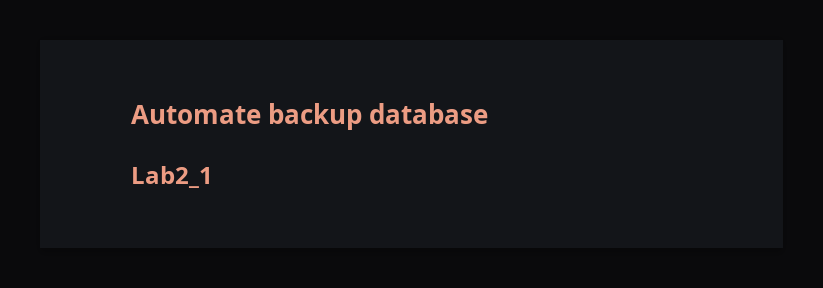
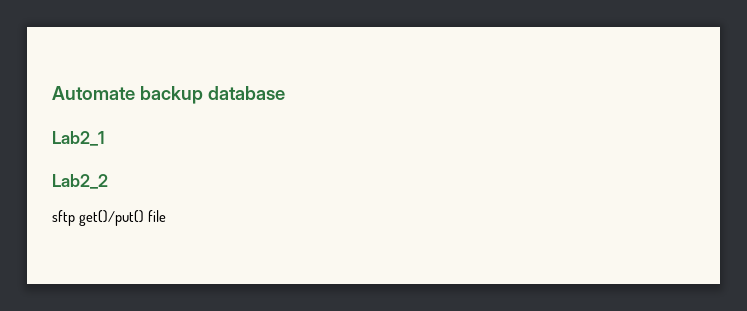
(213, 177) none -> [52,174,108,189] [52,210,166,226] // Lab2_2 // sftp get()/put() file

